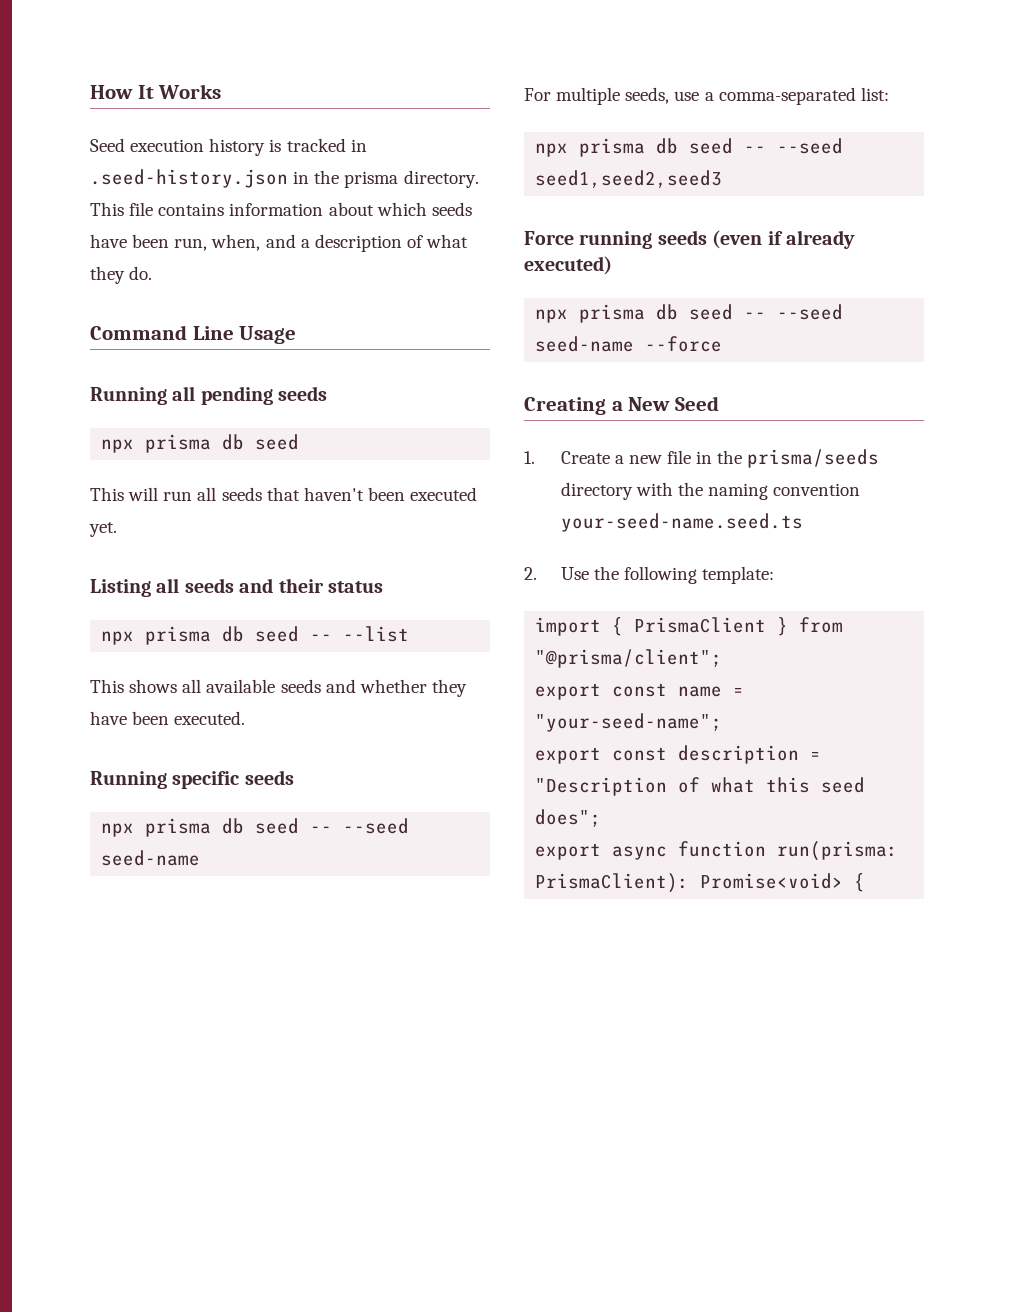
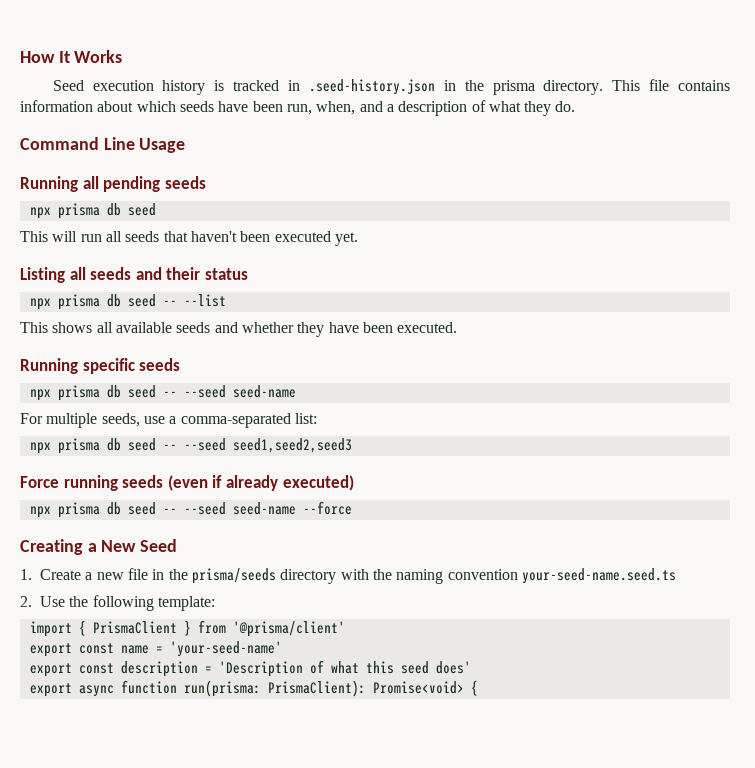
[535,649,723,668] "@prisma/client"; -> [232,621,345,637] '@prisma/client'
[535,713,723,732] "your-seed-name"; -> [169,641,282,657] 'your-seed-name'
[535,777,668,796] "Description -> [218,661,303,677] 'Description
[535,809,602,827] does"; -> [435,661,471,674] does'

